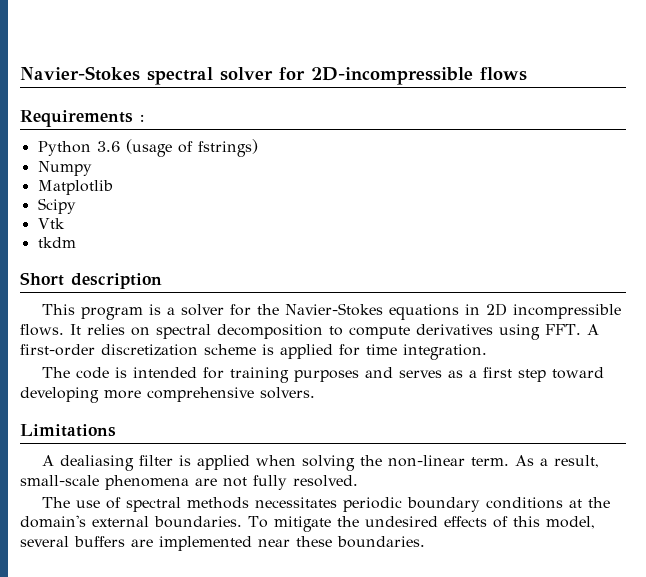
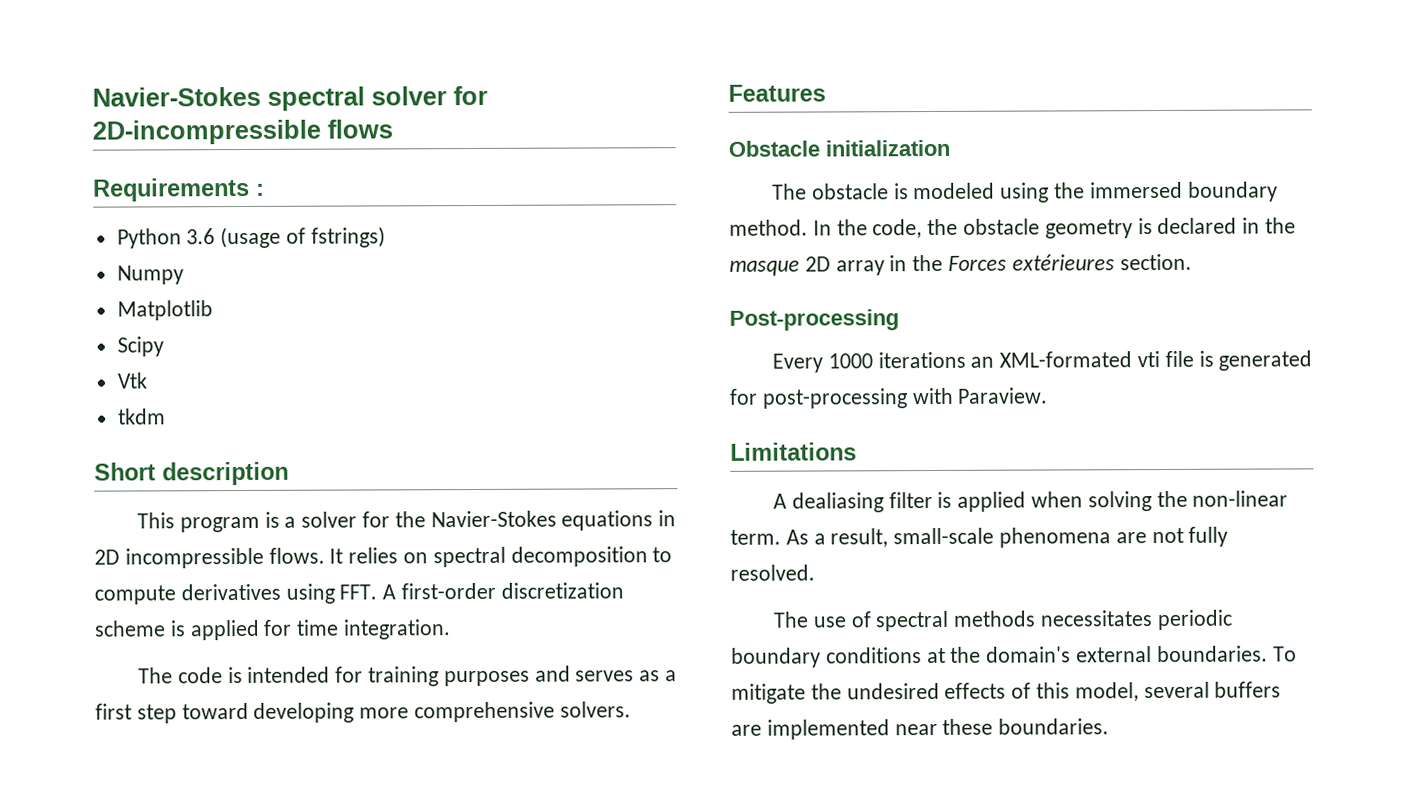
(315, 393) none -> [728,84,826,102] [728,139,950,157] [771,181,1278,203] [729,217,1297,239] [729,253,1192,276] [729,309,899,331] [771,350,1313,373] [729,387,1049,409] // Features // Obstacle initialization // The obstacle is modeled using the immersed boundary method. In the code, the obstacle geometry is declared in the masque 2D array in the Forces extérieures section. // Post-processing // Every 1000 iterations an XML-formated vti file is generated for post-processing with Paraview.

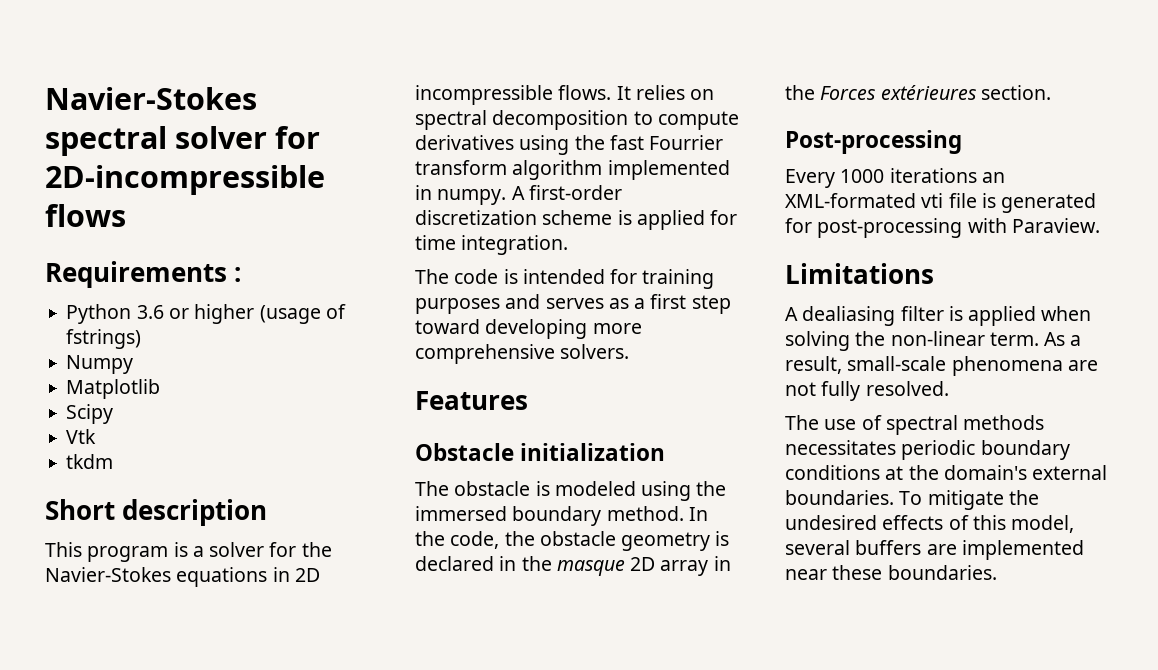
(216, 236) none -> [168,304,255,324] or higher
[339,584,378,600] FFT. -> [574,135,724,150] [415,160,730,180] [415,185,507,205] the fast Fourrier transform algorithm implemented in numpy.

